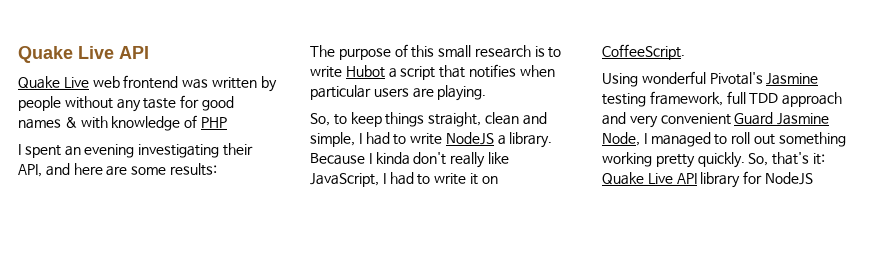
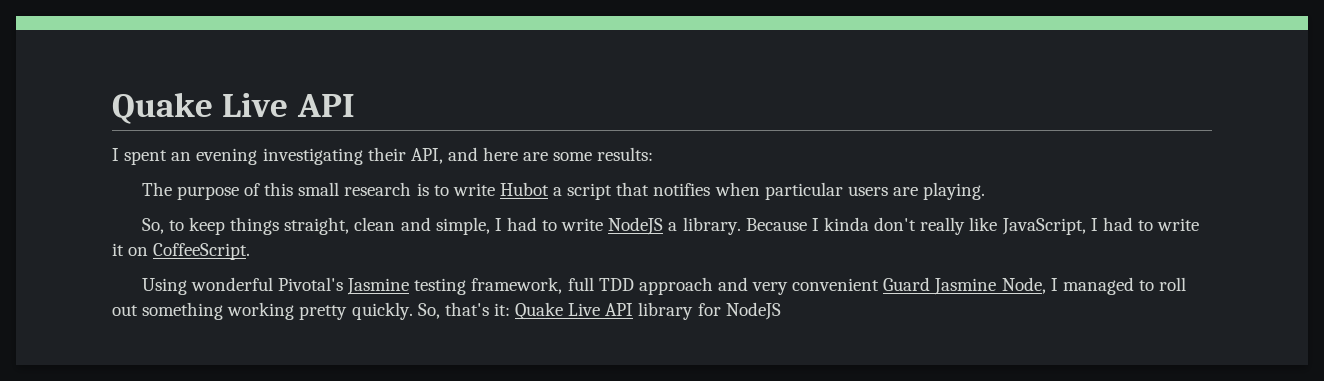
[18,46,149,63] [18,75,277,92] [18,95,234,112] [18,115,227,131] Quake Live API // Quake Live web frontend was written by people without any taste for good names & with knowledge of PHP -> [112,92,355,124] Quake Live API

